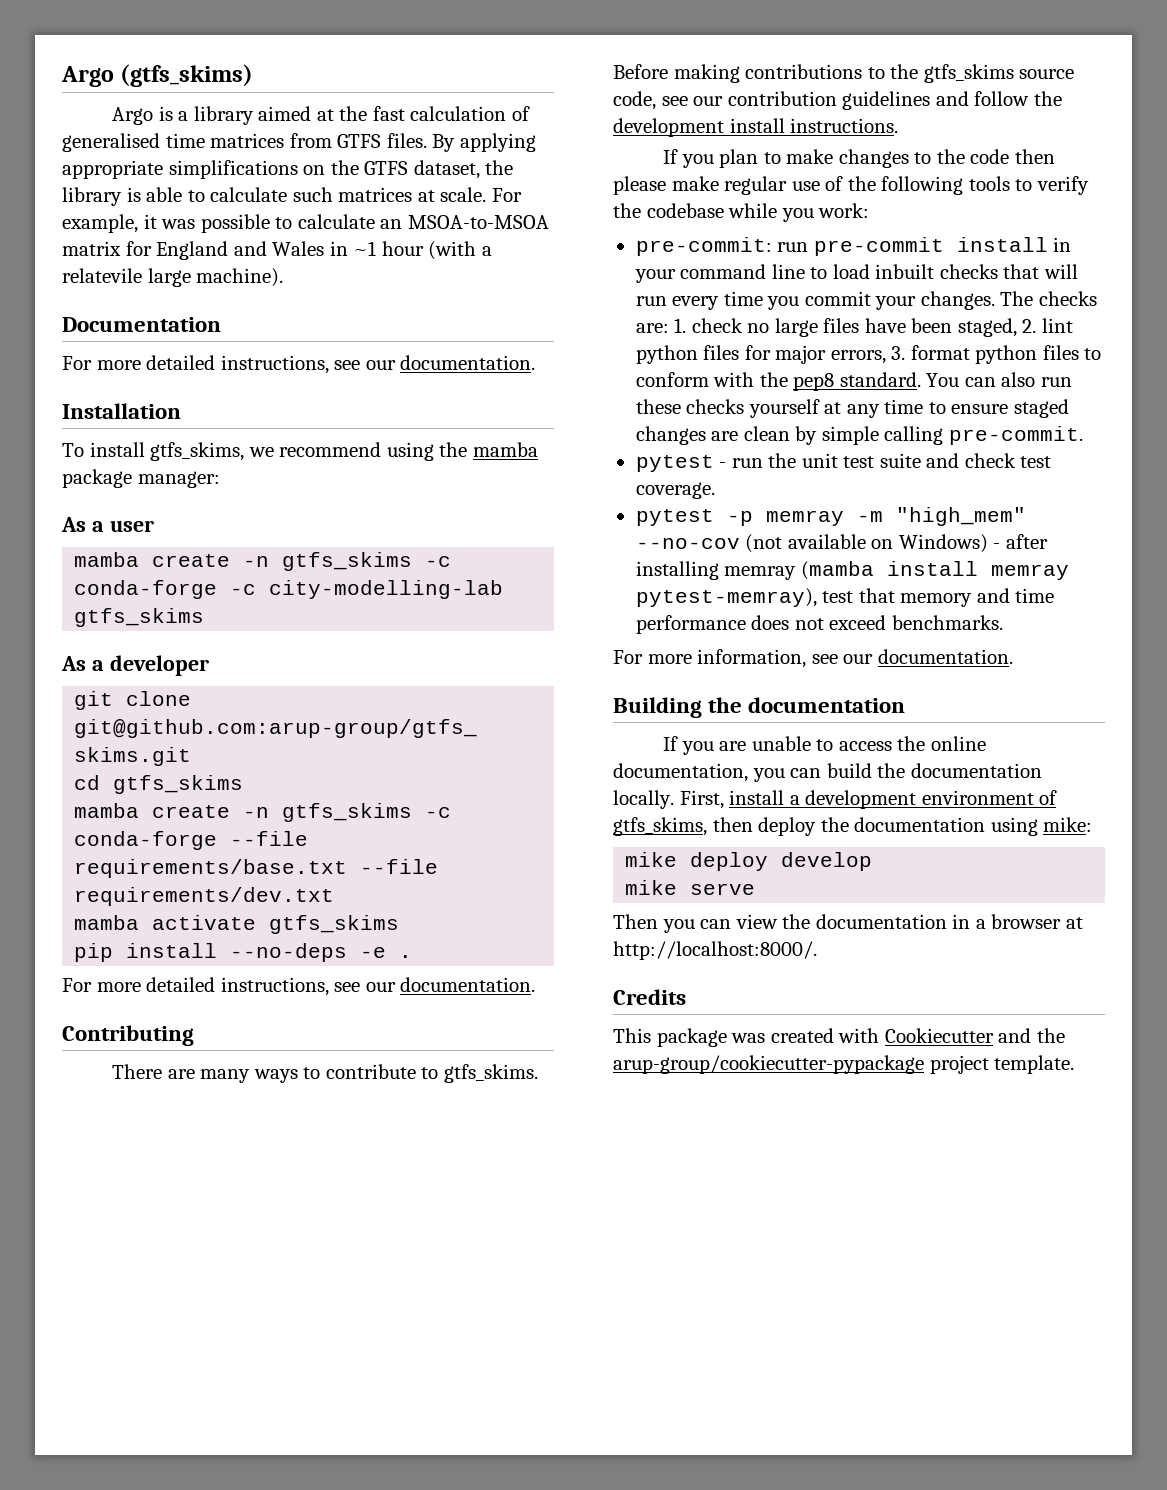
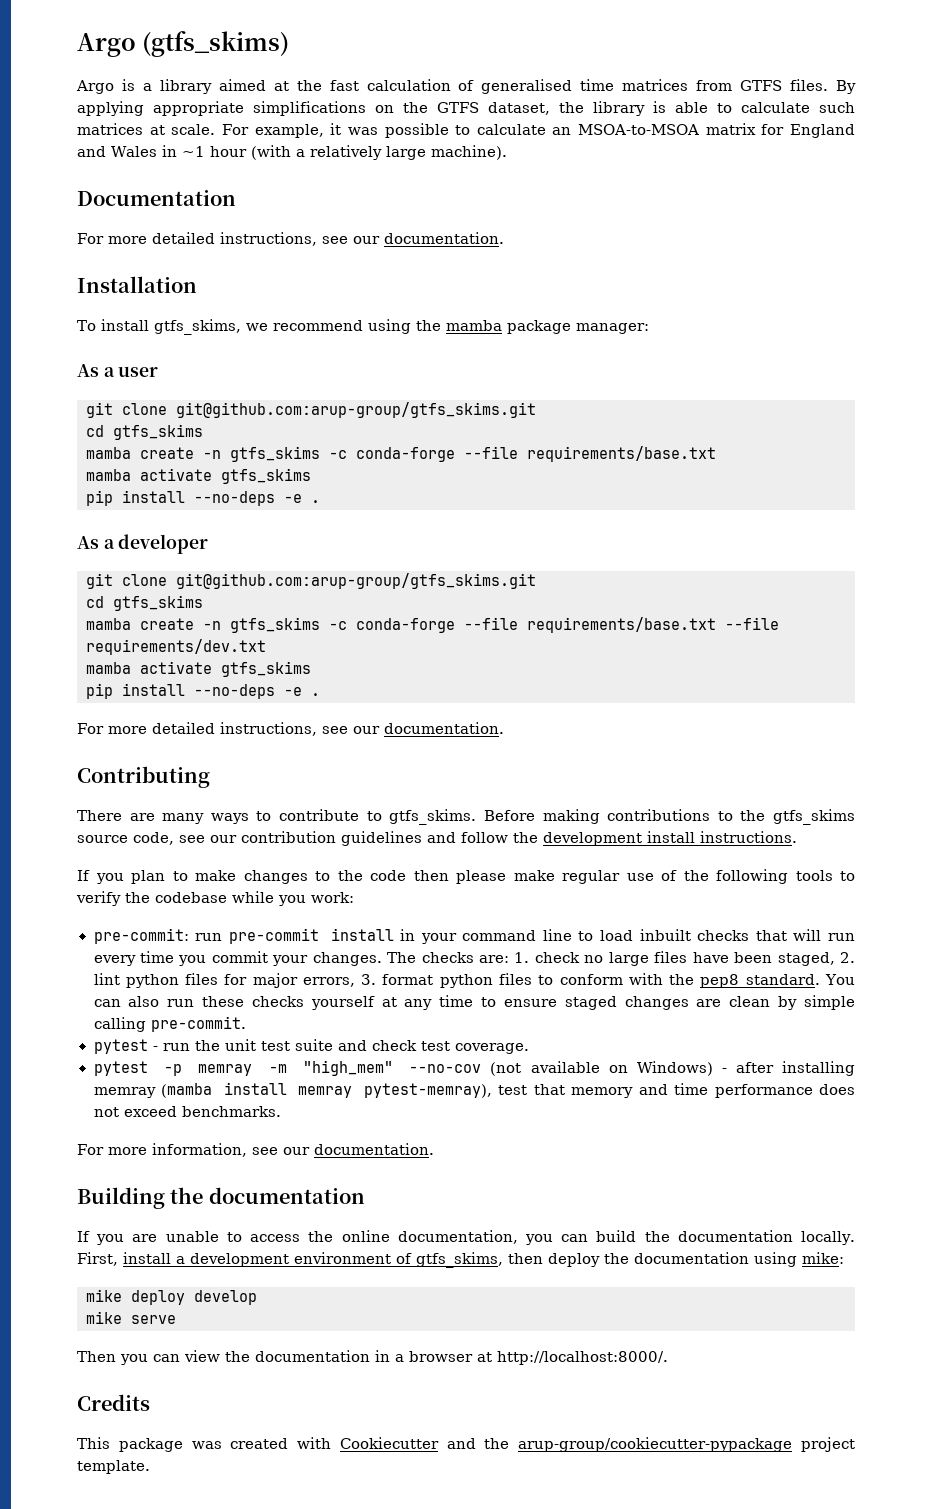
[62,268,142,283] relatevile -> [309,145,382,160] relatively
[74,552,452,571] [74,580,504,599] [74,608,205,627] // mamba create -n gtfs_skims -c conda-forge -c city-modelling-lab gtfs_skims -> [86,402,536,418] [86,424,203,440] [86,446,716,462] [86,468,311,484] [86,490,320,506] // git clone git@github.com:arup-group/gtfs_skims.git // cd gtfs_skims // mamba create -n gtfs_skims -c conda-forge --file requirements/base.txt // mamba activate gtfs_skims // pip install --no-deps -e .

